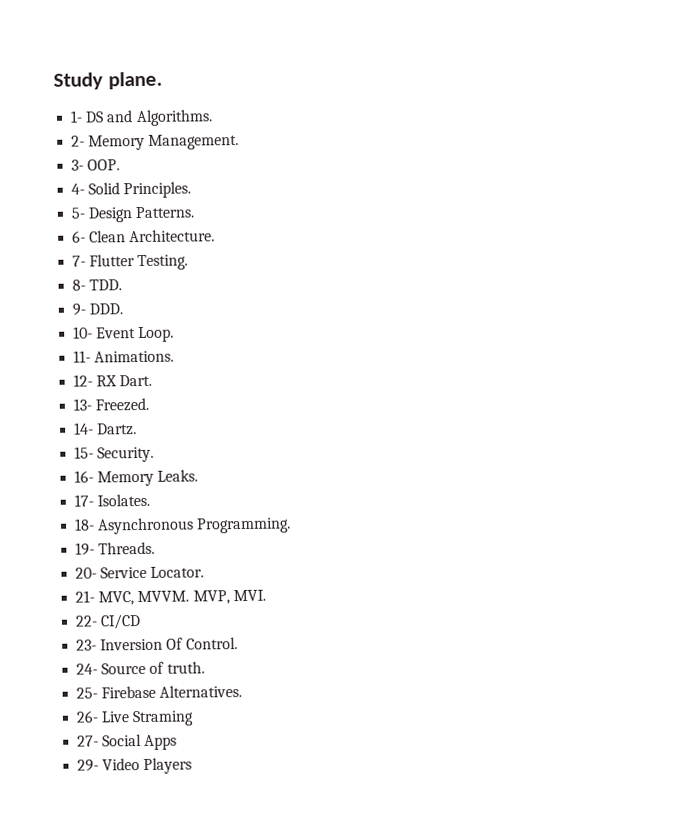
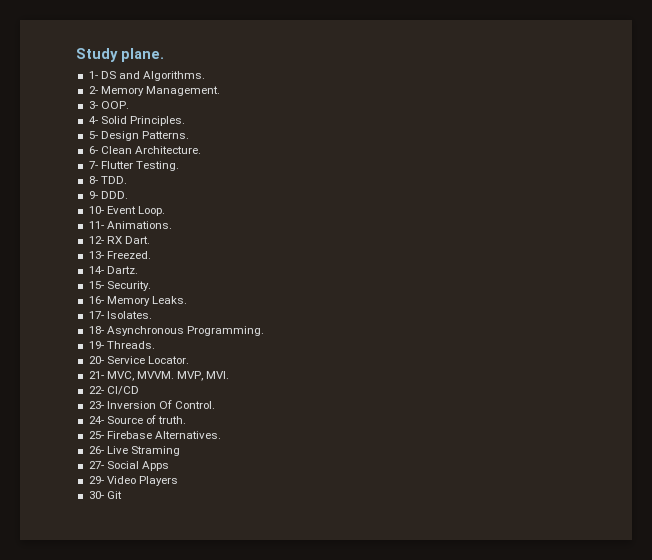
(193, 765) none -> [88,491,122,499] // 30- Git

